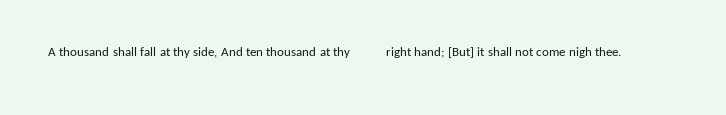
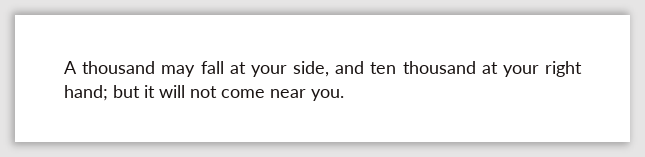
[112,47,137,56] shall -> [161,65,196,77] may
[172,47,243,58] thy side, And -> [250,61,365,77] your side, and
[333,47,351,58] thy -> [502,65,539,77] your
[447,47,621,58] [But] it shall not come nigh thee. -> [113,85,344,101] but it will not come near you.

